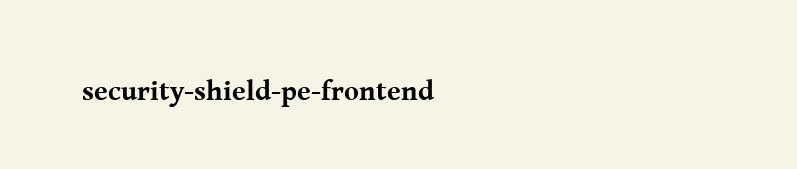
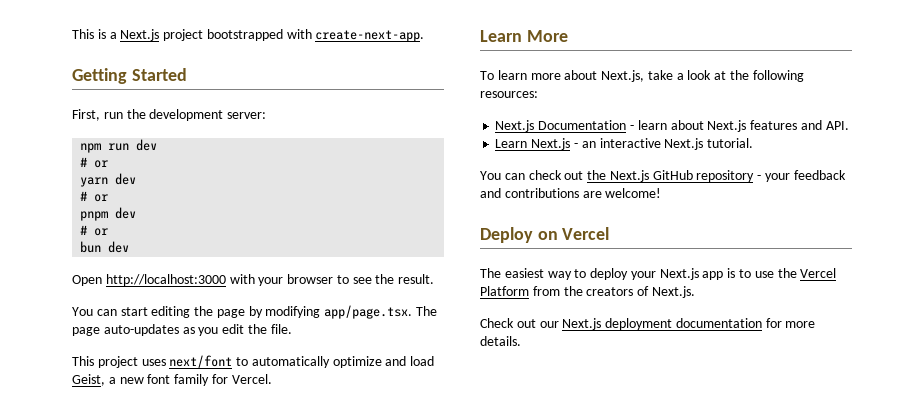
[82,79,435,107] security-shield-pe-frontend -> [72,29,425,42] [72,68,187,84] [72,109,267,121] [80,139,158,153] [80,157,109,168] [80,173,137,187] [80,191,109,202] [80,207,137,221] [80,225,109,236] [80,241,130,253] [72,274,435,286] [72,305,438,319] [72,324,292,336] [72,355,435,368] [72,374,272,386] [480,30,568,42] [480,70,804,82] [480,91,538,98] [495,120,849,132] [495,138,754,150] [480,170,846,182] [480,188,662,198] [480,227,610,243] [480,268,837,280] [480,286,695,298] [480,318,816,330] [480,336,521,346] This is a Next.js project bootstrapped with create-next-app. // Getting Started // First, run the development server: // npm run dev // # or // yarn dev // # or // pnpm dev // # or // bun dev // Open http://localhost:3000 with your browser to see the result. // You can start editing the page by modifying app/page.tsx. The page auto-updates as you edit the file. // This project uses next/font to automatically optimize and load Geist, a new font family for Vercel. // Learn More // To learn more about Next.js, take a look at the following resources: // Next.js Documentation - learn about Next.js features and API. // Learn Next.js - an interactive Next.js tutorial. // You can check out the Next.js GitHub repository - your feedback and contributions are welcome! // Deploy on Vercel // The easiest way to deploy your Next.js app is to use the Vercel Platform from the creators of Next.js. // Check out our Next.js deployment documentation for more details.

